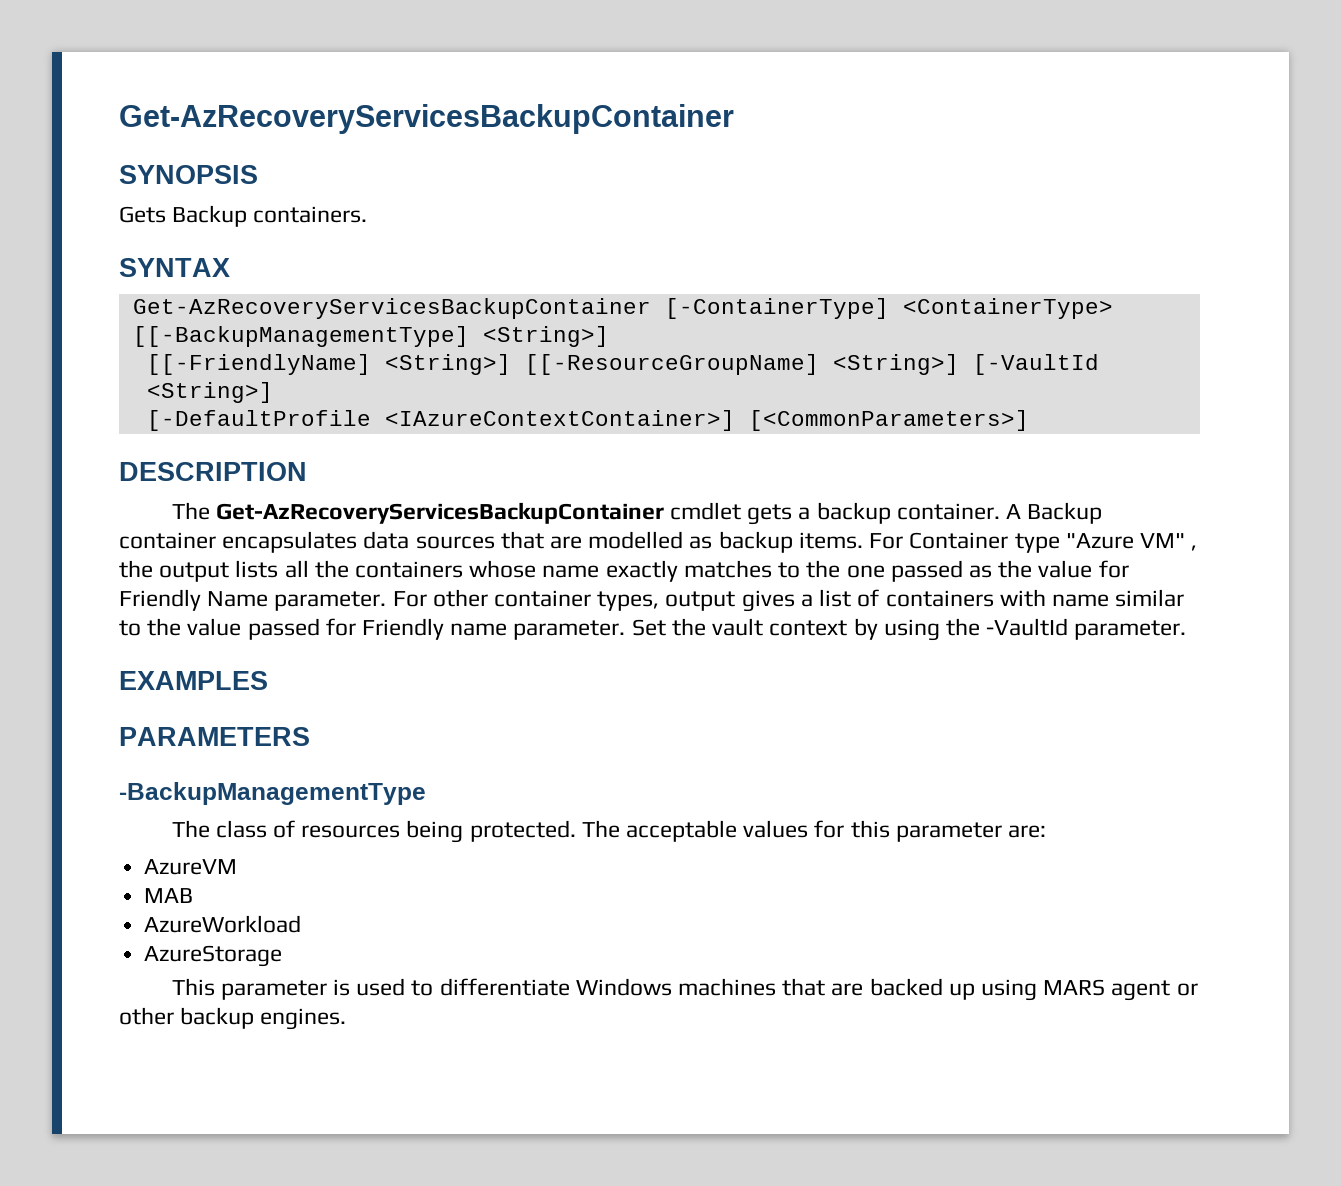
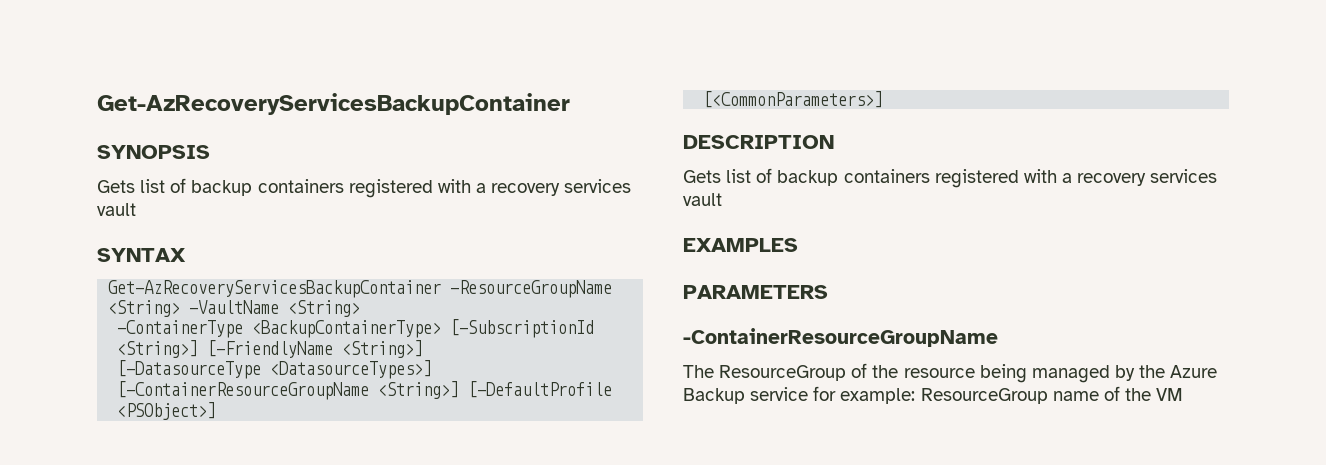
[172,205,368,227] [119,258,230,277] [132,298,1113,319] [132,326,609,347] [146,354,1099,375] [146,382,273,403] [146,410,1029,431] [119,462,307,481] [171,502,1103,525] [119,531,1198,553] [119,560,1129,582] [119,589,1185,612] [119,618,1187,641] Backup containers. // SYNTAX // Get-AzRecoveryServicesBackupContainer [-ContainerType] <ContainerType> [[-BackupManagementType] <String>] // [[-FriendlyName] <String>] [[-ResourceGroupName] <String>] [-VaultId <String>] // [-DefaultProfile <IAzureContextContainer>] [<CommonParameters>] // DESCRIPTION // The Get-AzRecoveryServicesBackupContainer cmdlet gets a backup container. A Backup container encapsulates data sources that are modelled as backup items. For Container type "Azure VM" , the output lists all the containers whose name exactly matches to the one passed as the value for Friendly Name parameter. For other container types, output gives a list of containers with name similar to the value passed for Friendly name parameter. Set the vault context by using the -VaultId parameter. -> [140,178,632,198] [97,203,136,216] [97,248,186,262] [108,280,613,298] [108,300,361,317] [117,319,595,338] [117,340,424,358] [117,360,433,379] [117,381,613,400] [117,402,217,420] [703,91,884,108] [683,135,834,149] [683,168,1218,188] [683,193,722,206] list of backup containers registered with a recovery services vault // SYNTAX // Get-AzRecoveryServicesBackupContainer -ResourceGroupName <String> -VaultName <String> // -ContainerType <BackupContainerType> [-SubscriptionId <String>] [-FriendlyName <String>] // [-DatasourceType <DatasourceTypes>] [-ContainerResourceGroupName <String>] [-DefaultProfile <PSObject>] // [<CommonParameters>] // DESCRIPTION // Gets list of backup containers registered with a recovery services vault
[119,782,426,805] [171,820,1047,843] [144,859,238,875] [144,888,194,903] [144,915,302,933] [144,945,283,967] [171,978,1198,1001] [119,1007,347,1030] -BackupManagementType // The class of resources being protected. The acceptable values for this parameter are: // AzureVM // MAB // AzureWorkload // AzureStorage // This parameter is used to differentiate Windows machines that are backed up using MARS agent or other backup engines. -> [683,328,998,347] [683,363,1218,383] [683,386,1184,404] -ContainerResourceGroupName // The ResourceGroup of the resource being managed by the Azure Backup service for example: ResourceGroup name of the VM

